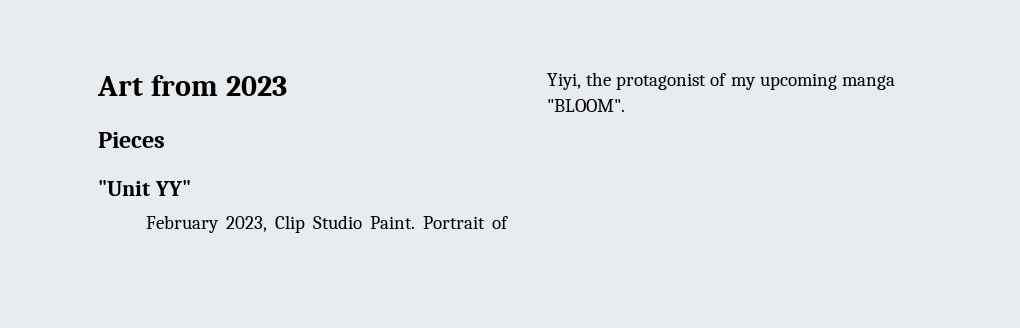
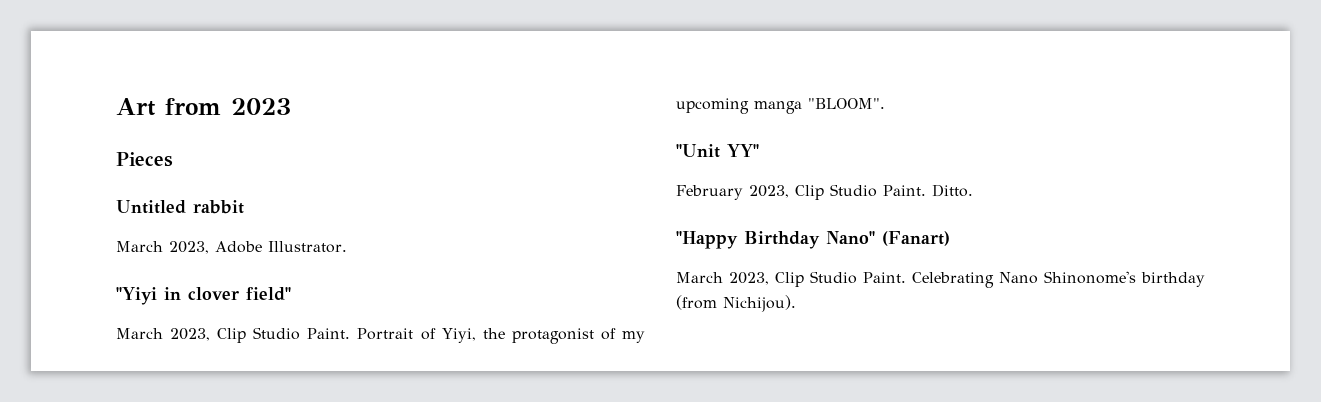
[98,180,191,196] [145,215,219,233] "Unit YY" // February -> [116,200,244,214] [116,241,347,254] [116,287,291,305] [116,328,163,339] Untitled rabbit // March 2023, Adobe Illustrator. // "Yiyi in clover field" // March
(625, 105) none -> [676,144,759,158] [676,184,973,200] [676,231,950,249] [676,271,1205,288] [676,295,796,312] // "Unit YY" // February 2023, Clip Studio Paint. Ditto. // "Happy Birthday Nano" (Fanart) // March 2023, Clip Studio Paint. Celebrating Nano Shinonome's birthday (from Nichijou).

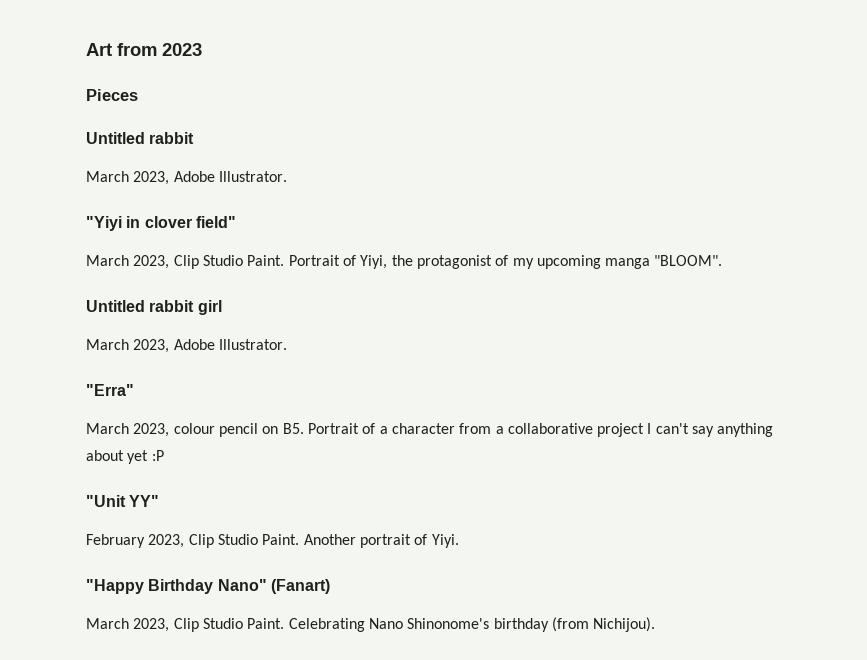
(885, 103) none -> [86,300,222,315] [86,339,287,353] [86,384,134,396] [86,423,774,437] [86,450,164,464] // Untitled rabbit girl // March 2023, Adobe Illustrator. // "Erra" // March 2023, colour pencil on B5. Portrait of a character from a collaborative project I can't say anything about yet :P
[932,184,973,197] Ditto. -> [303,534,459,548] Another portrait of Yiyi.

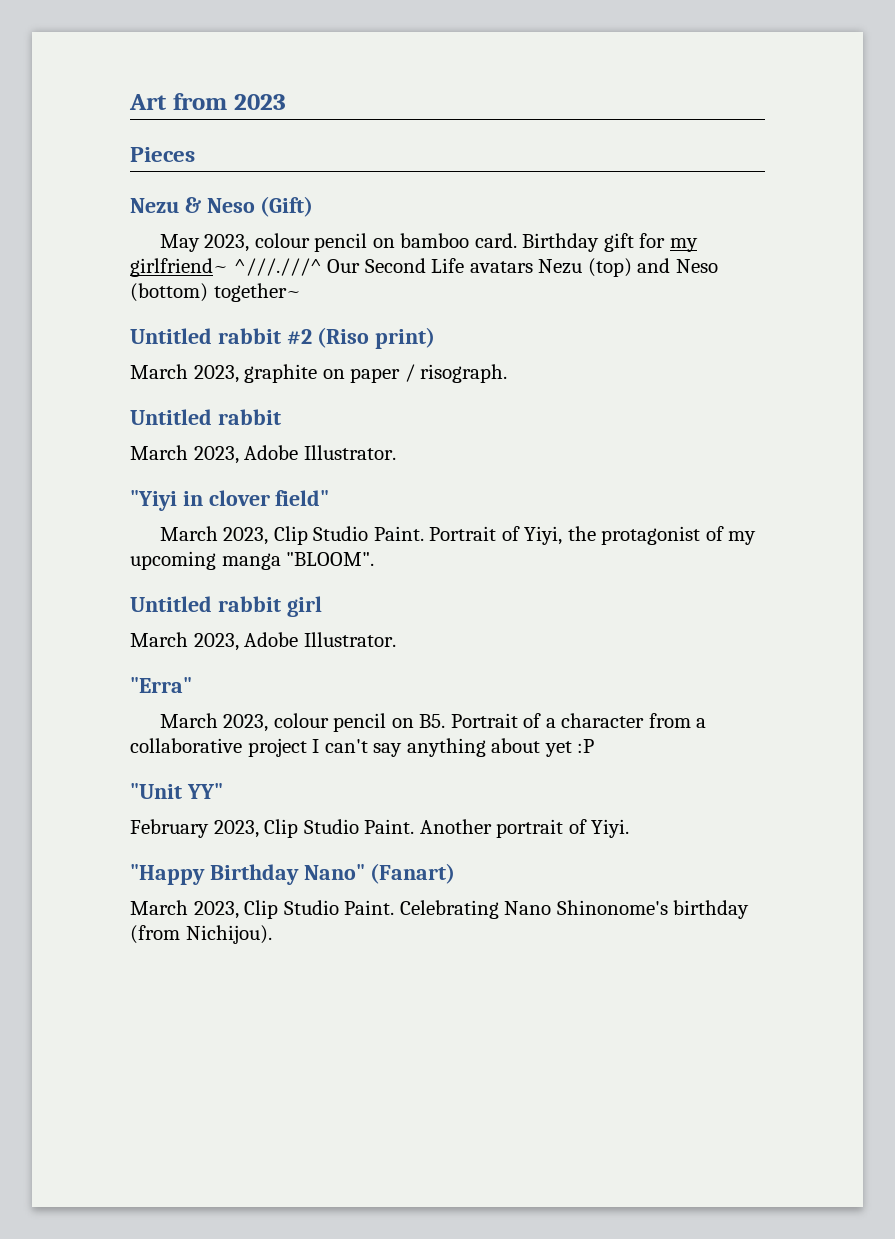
(138, 95) none -> [130,196,314,217] [159,233,698,252] [130,258,718,277] [130,283,301,302] [130,327,436,349] [130,364,508,383] // Nezu & Neso (Gift) // May 2023, colour pencil on bamboo card. Birthday gift for my girlfriend~ ^///.///^ Our Second Life avatars Nezu (top) and Neso (bottom) together~ // Untitled rabbit #2 (Riso print) // March 2023, graphite on paper / risograph.

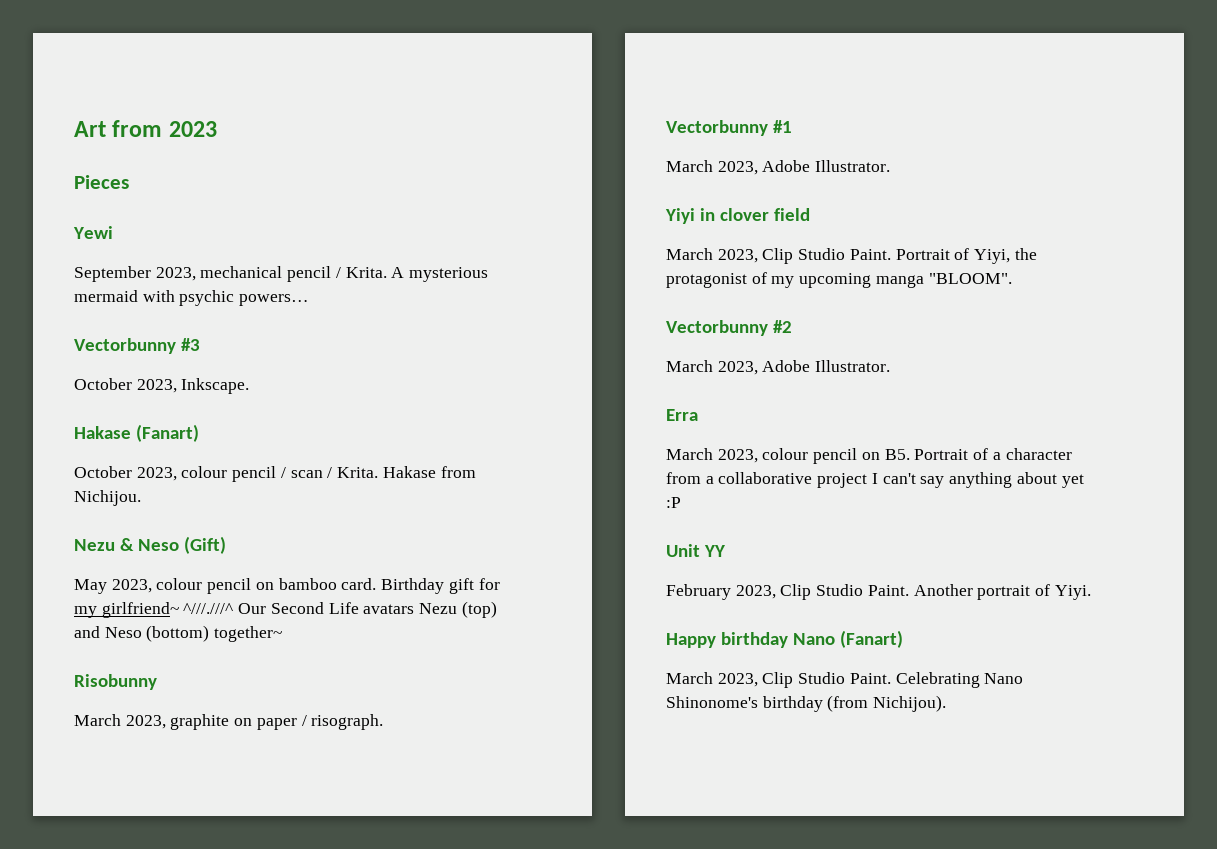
(195, 154) none -> [73,226,113,239] [74,266,489,282] [74,290,310,306] [74,338,201,354] [74,378,250,394] [74,424,200,442] [74,466,476,482] [74,490,141,506] // Yewi // September 2023, mechanical pencil / Krita. A mysterious mermaid with psychic powers… // Vectorbunny #3 // October 2023, Inkscape. // Hakase (Fanart) // October 2023, colour pencil / scan / Krita. Hakase from Nichijou.
[130,327,436,349] Untitled rabbit #2 (Riso print) -> [74,674,157,690] Risobunny
[130,409,281,425] [130,445,396,464] [130,490,177,511] Untitled rabbit // March 2023, Adobe Illustrator. // "Yiyi -> [666,120,793,136] [666,160,891,175] [665,208,695,224] Vectorbunny #1 // March 2023, Adobe Illustrator. // Yiyi
[275,490,330,506] field" -> [774,208,811,221] field
[130,596,322,617] [130,632,396,651] [130,677,192,693] Untitled rabbit girl // March 2023, Adobe Illustrator. // "Erra" -> [666,320,793,336] [666,360,891,375] [666,409,698,421] Vectorbunny #2 // March 2023, Adobe Illustrator. // Erra
[130,783,223,799] "Unit YY" -> [666,544,727,557] Unit YY
[130,864,365,885] "Happy Birthday Nano" -> [666,632,836,648] Happy birthday Nano

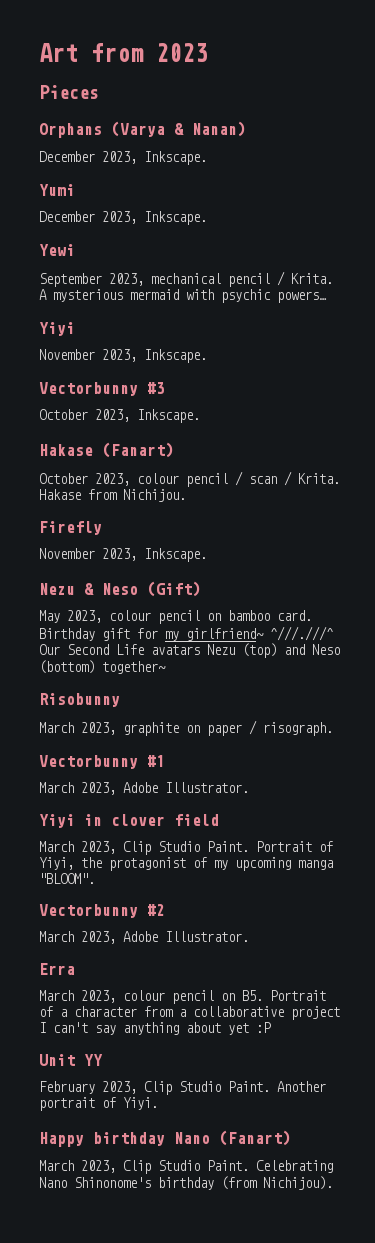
(129, 182) none -> [39,121,246,138] [39,151,207,165] [39,184,75,196] [39,211,207,225] // Orphans (Varya & Nanan) // December 2023, Inkscape. // Yumi // December 2023, Inkscape.
(310, 300) none -> [39,322,75,336] [39,349,207,363] // Yiyi // November 2023, Inkscape.
(141, 498) none -> [39,521,102,535] [39,548,207,562] // Firefly // November 2023, Inkscape.

